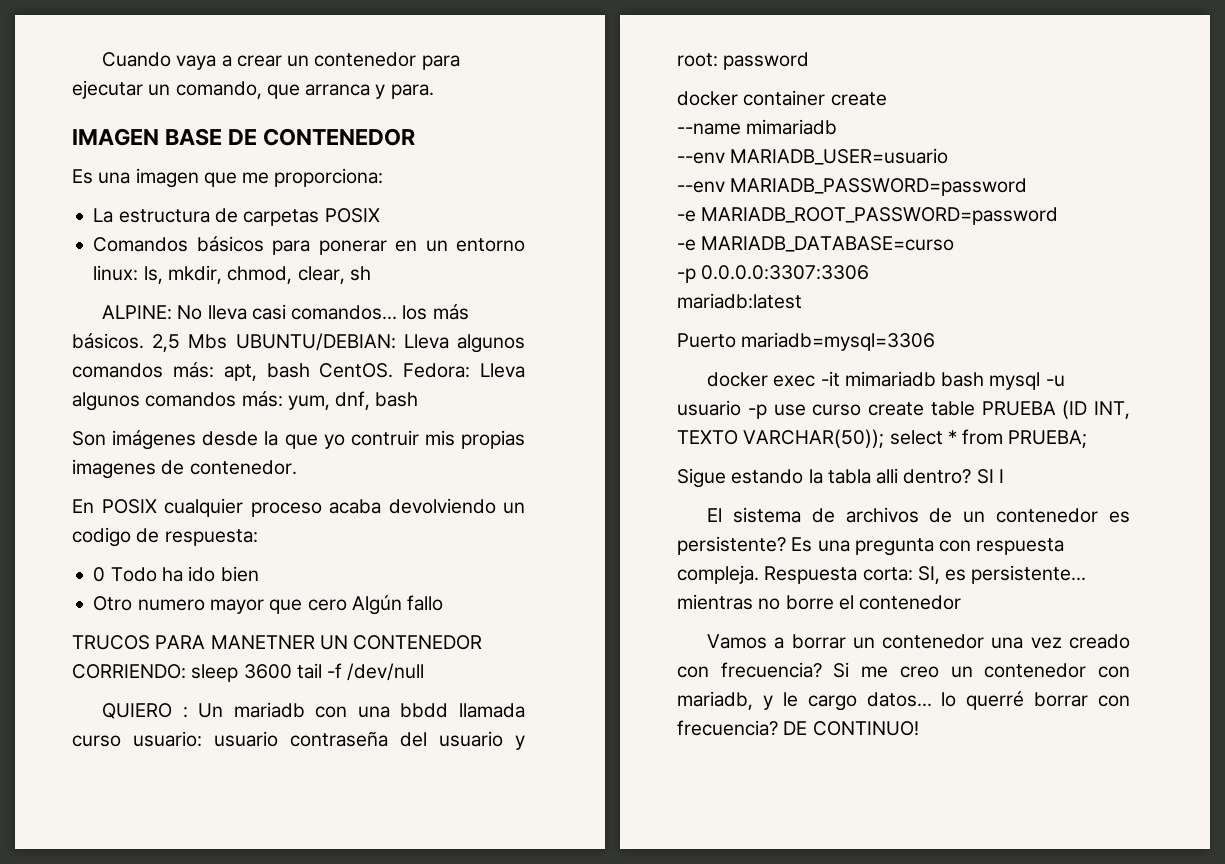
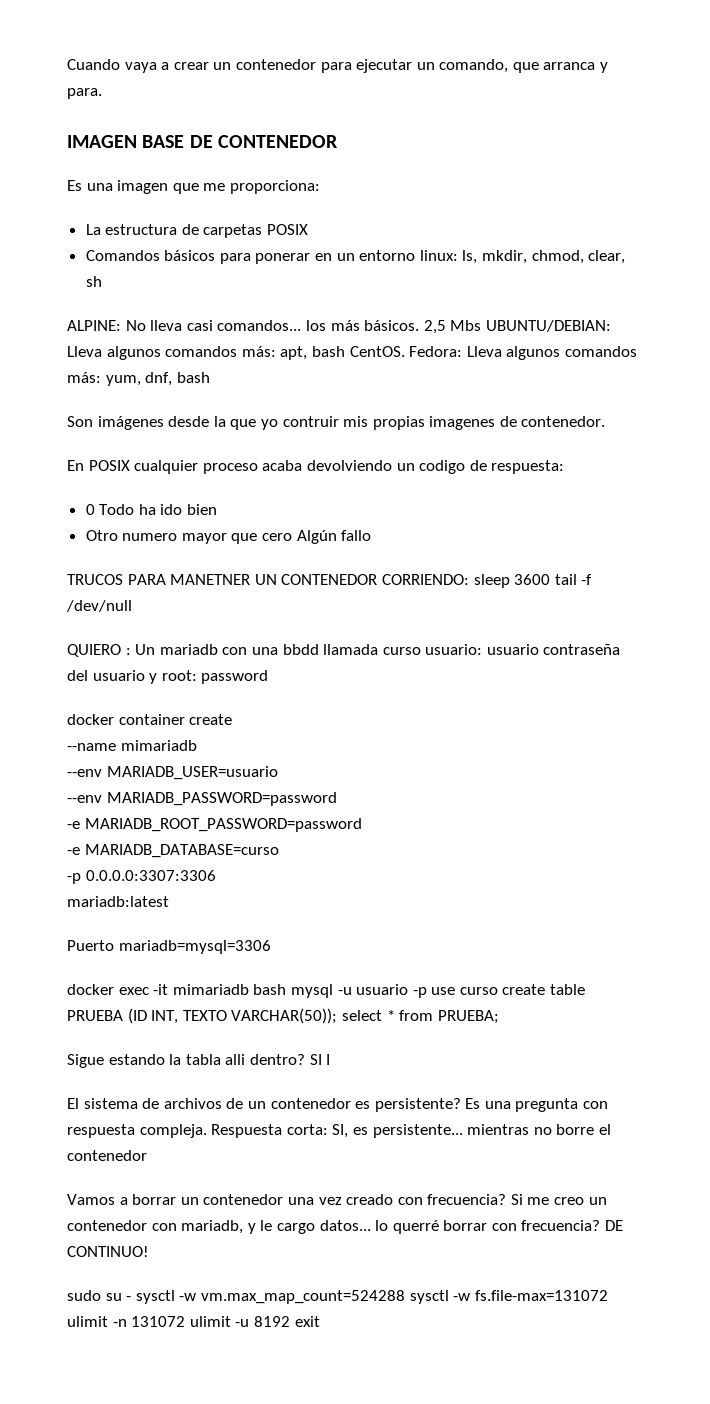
(919, 728) none -> [67,1290,608,1304] [67,1316,320,1327] // sudo su - sysctl -w vm.max_map_count=524288 sysctl -w fs.file-max=131072 ulimit -n 131072 ulimit -u 8192 exit

